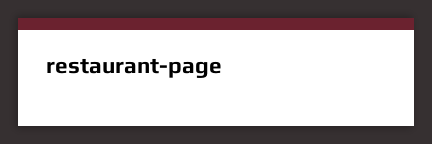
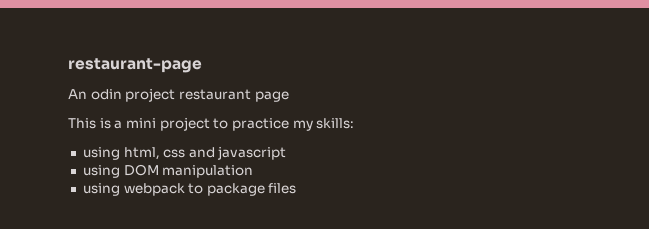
(222, 68) none -> [68,88,289,102] [68,117,355,131] [82,146,287,160] [82,164,254,178] [82,183,297,196] // An odin project restaurant page // This is a mini project to practice my skills: // using html, css and javascript // using DOM manipulation // using webpack to package files

